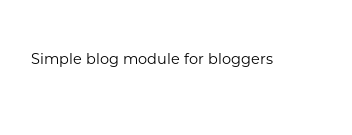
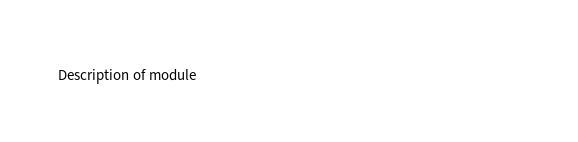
[31,53,273,67] Simple blog module for bloggers -> [58,69,197,84] Description of module

